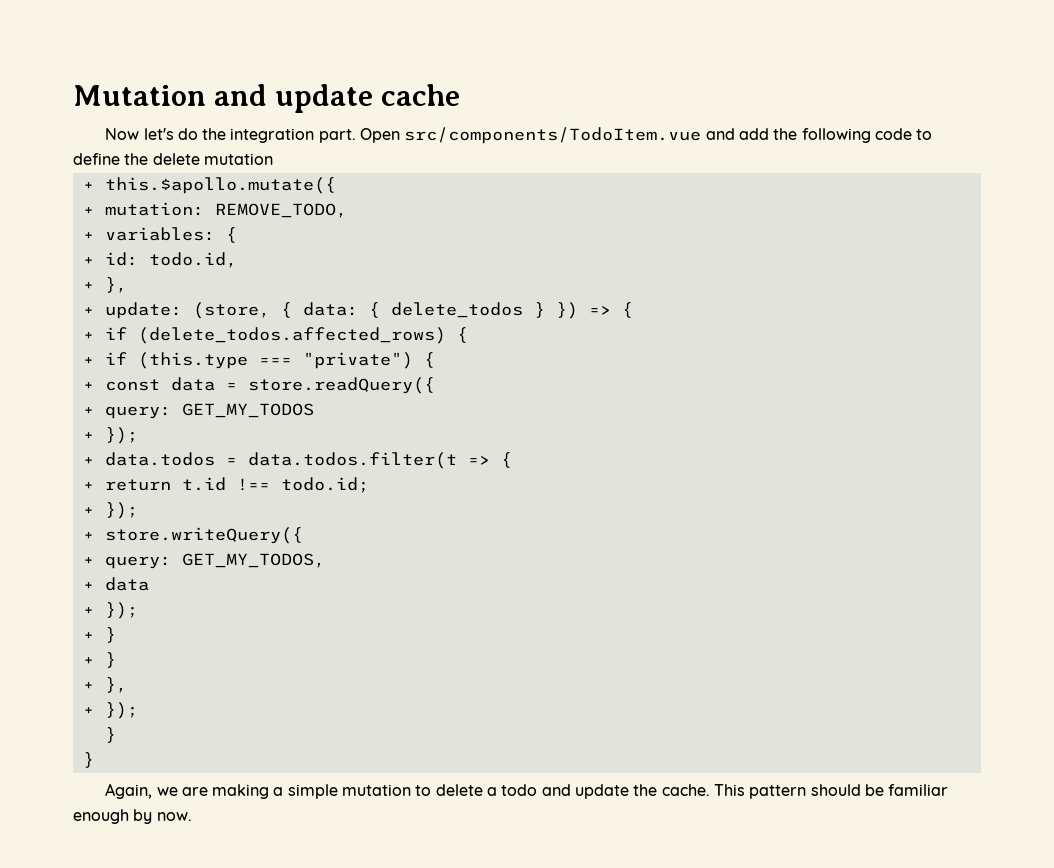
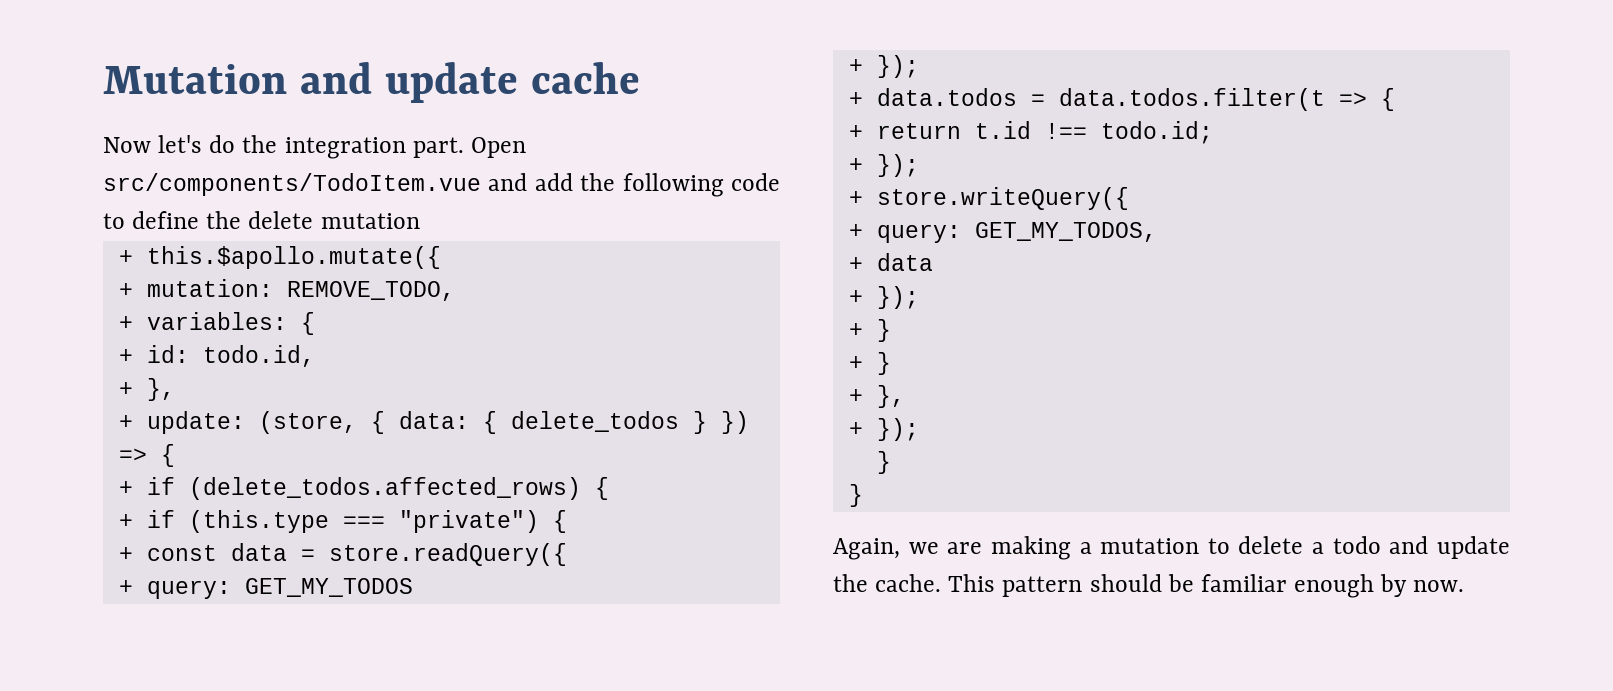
[287,784,338,799] simple -> (1092, 548) none

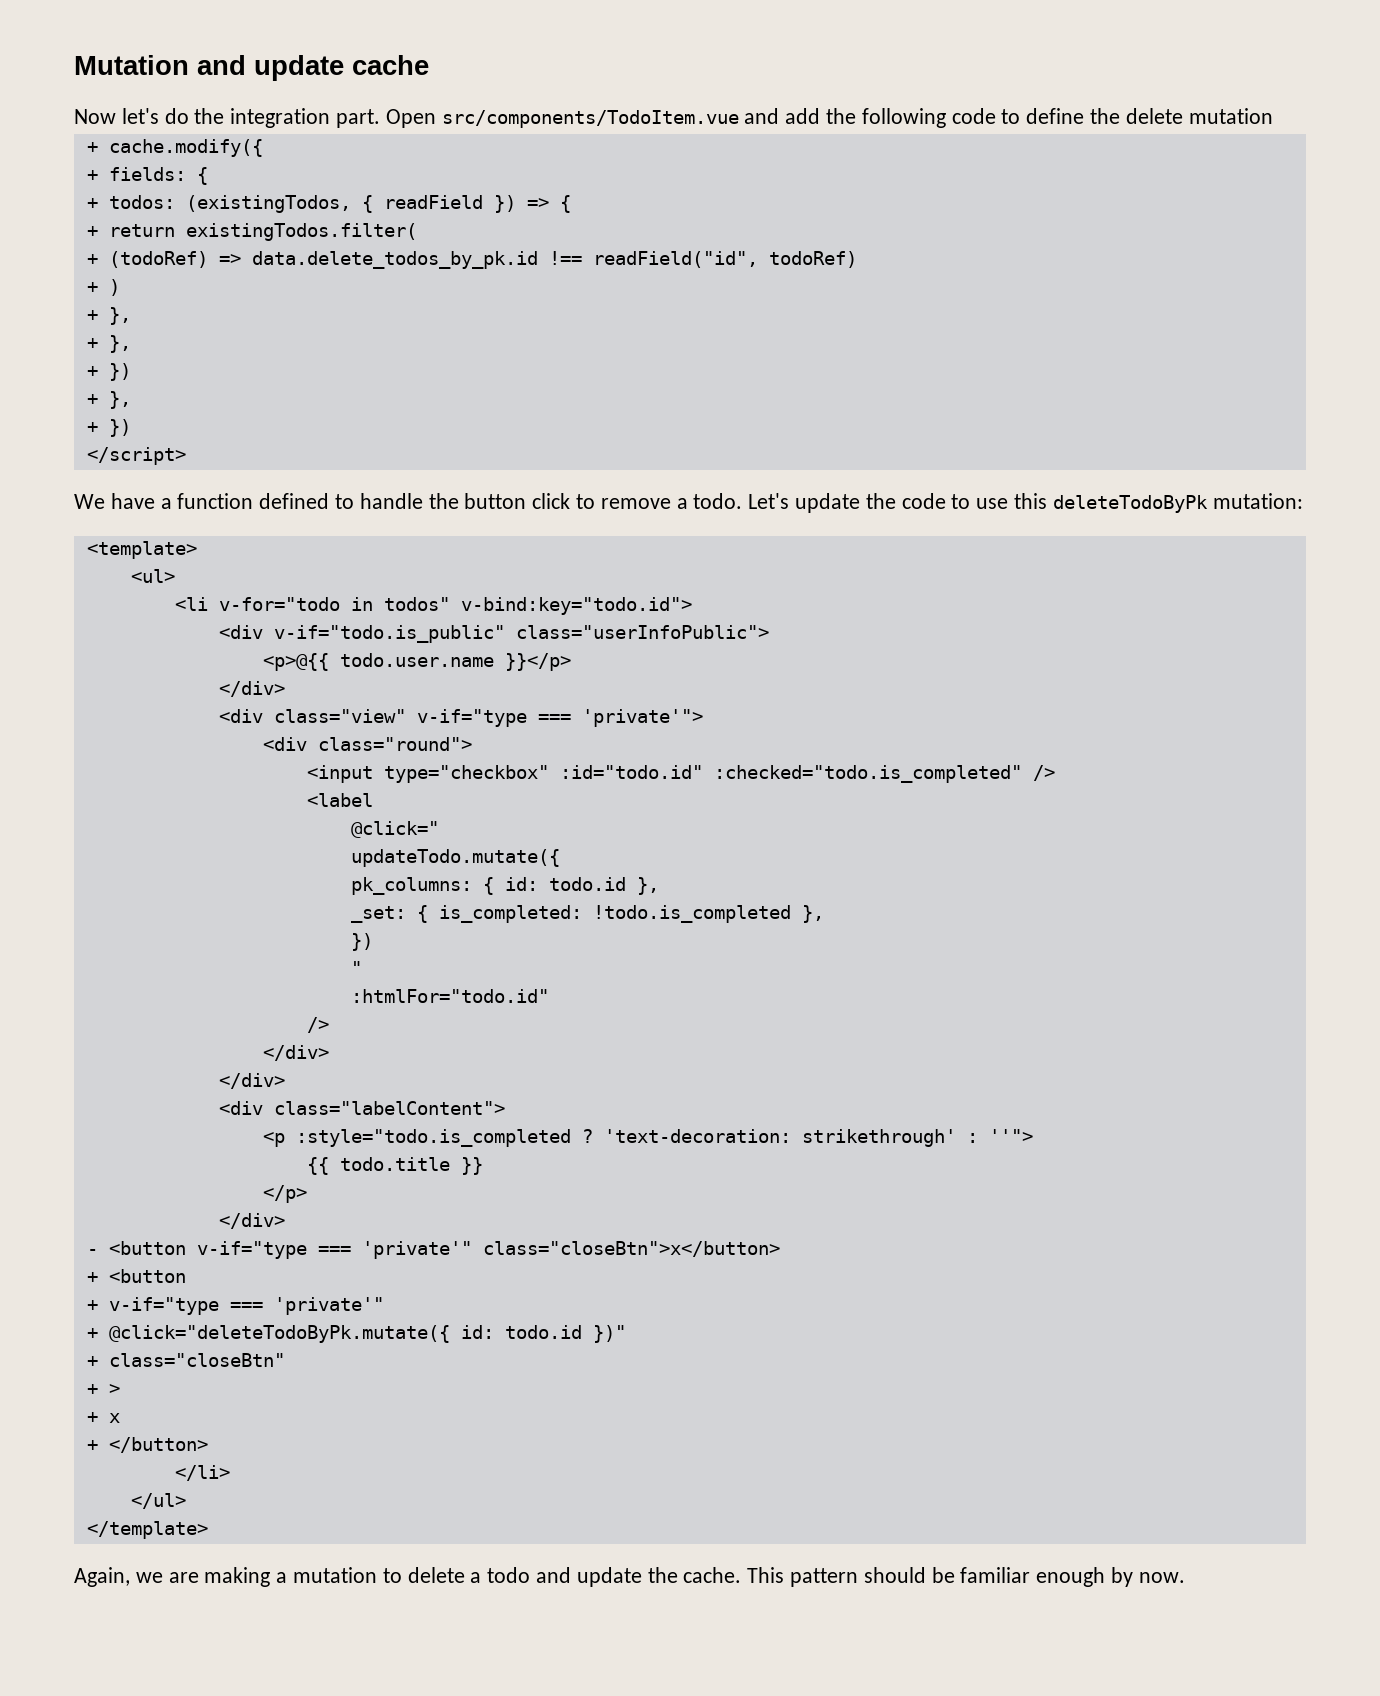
[146,246,441,269] [118,279,455,301] [118,312,315,335] [118,345,315,367] [118,378,175,401] [118,411,749,434] [118,444,175,467] [118,477,609,500] [118,510,567,533] [118,543,567,566] [118,578,413,599] [848,55,919,78] [848,88,1395,111] [848,121,1213,144] [848,154,919,177] [848,187,1129,210] [848,222,1157,243] [848,253,933,271] [848,286,919,309] [848,319,891,342] [848,352,891,375] [848,385,905,408] [848,418,919,441] [876,451,891,474] [848,484,863,507] this.$apollo.mutate({ // + mutation: REMOVE_TODO, // + variables: { // + id: todo.id, // + }, // + update: (store, { data: { delete_todos } }) => { // + if (delete_todos.affected_rows) { // + if (this.type === "private") { // + const data = store.readQuery({ // + query: GET_MY_TODOS // + }); // + data.todos = data.todos.filter(t => { // + return t.id !== todo.id; // + }); // + store.writeQuery({ // + query: GET_MY_TODOS, // + data // + }); // + } // + } // + }, // + }); // } // } -> [108,139,263,157] [86,167,208,185] [86,195,571,213] [86,223,417,241] [86,251,857,269] [86,279,120,296] [86,307,131,325] [86,335,131,353] [86,363,131,381] [86,391,131,409] [86,419,131,437] [86,447,186,465] [74,493,1303,513] [86,541,197,559] [130,569,175,583] [174,597,692,615] [218,625,769,643] [262,653,571,671] [218,681,285,697] [218,709,703,727] [262,737,472,751] [306,765,1055,783] [306,793,373,807] [350,821,439,838] [350,849,560,867] [350,877,659,895] [350,905,824,923] [350,933,373,951] [350,961,362,975] [350,989,549,1003] [306,1017,329,1033] [262,1045,329,1061] [218,1073,285,1089] [218,1101,505,1115] [262,1129,1033,1147] [306,1157,483,1175] [262,1185,307,1203] [218,1213,285,1229] [86,1241,780,1259] [86,1269,186,1283] [86,1297,384,1315] [86,1325,626,1343] [86,1353,285,1367] [86,1384,120,1395] [86,1412,120,1423] [86,1437,208,1453] [174,1465,230,1481] [130,1493,186,1509] [86,1521,208,1539] cache.modify({ // + fields: { // + todos: (existingTodos, { readField }) => { // + return existingTodos.filter( // + (todoRef) => data.delete_todos_by_pk.id !== readField("id", todoRef) // + ) // + }, // + }, // + }) // + }, // + }) // </script> // We have a function defined to handle the button click to remove a todo. Let's update the code to use this deleteTodoByPk mutation: // <template> // <ul> // <li v-for="todo in todos" v-bind:key="todo.id"> // <div v-if="todo.is_public" class="userInfoPublic"> // <p>@{{ todo.user.name }}</p> // </div> // <div class="view" v-if="type === 'private'"> // <div class="round"> // <input type="checkbox" :id="todo.id" :checked="todo.is_completed" /> // <label // @click=" // updateTodo.mutate({ // pk_columns: { id: todo.id }, // _set: { is_completed: !todo.is_completed }, // }) // " // :htmlFor="todo.id" // /> // </div> // </div> // <div class="labelContent"> // <p :style="todo.is_completed ? 'text-decoration: strikethrough' : ''"> // {{ todo.title }} // </p> // </div> // - <button v-if="type === 'private'" class="closeBtn">x</button> // + <button // + v-if="type === 'private'" // + @click="deleteTodoByPk.mutate({ id: todo.id })" // + class="closeBtn" // + > // + x // + </button> // </li> // </ul> // </template>

